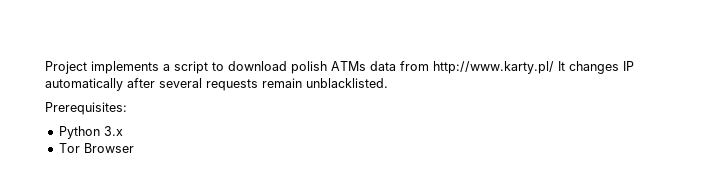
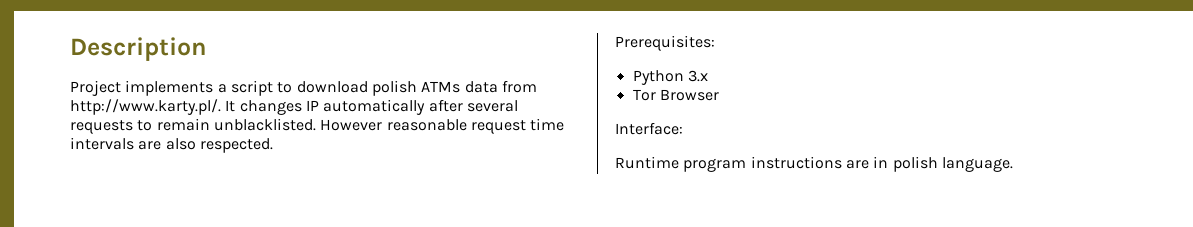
(45, 67) none -> [70,37,207,61] Description //
[433,61,554,74] http://www.karty.pl/ -> [70,99,221,115] http://www.karty.pl/.
(258, 85) none -> [137,120,153,131] to
(388, 83) none -> [320,118,565,134] [70,137,273,153] However reasonable request time intervals are also respected.
(134, 148) none -> [615,122,683,135] [615,156,1013,172] // Interface: // Runtime program instructions are in polish language.

